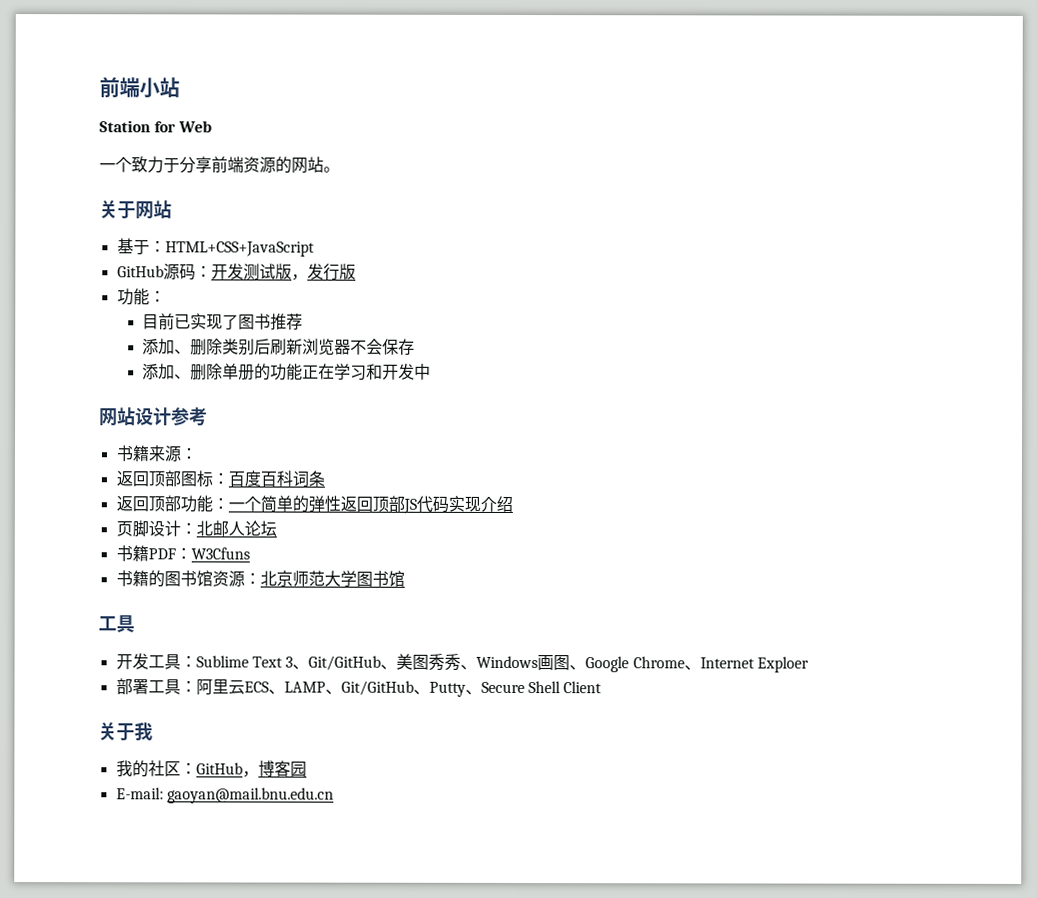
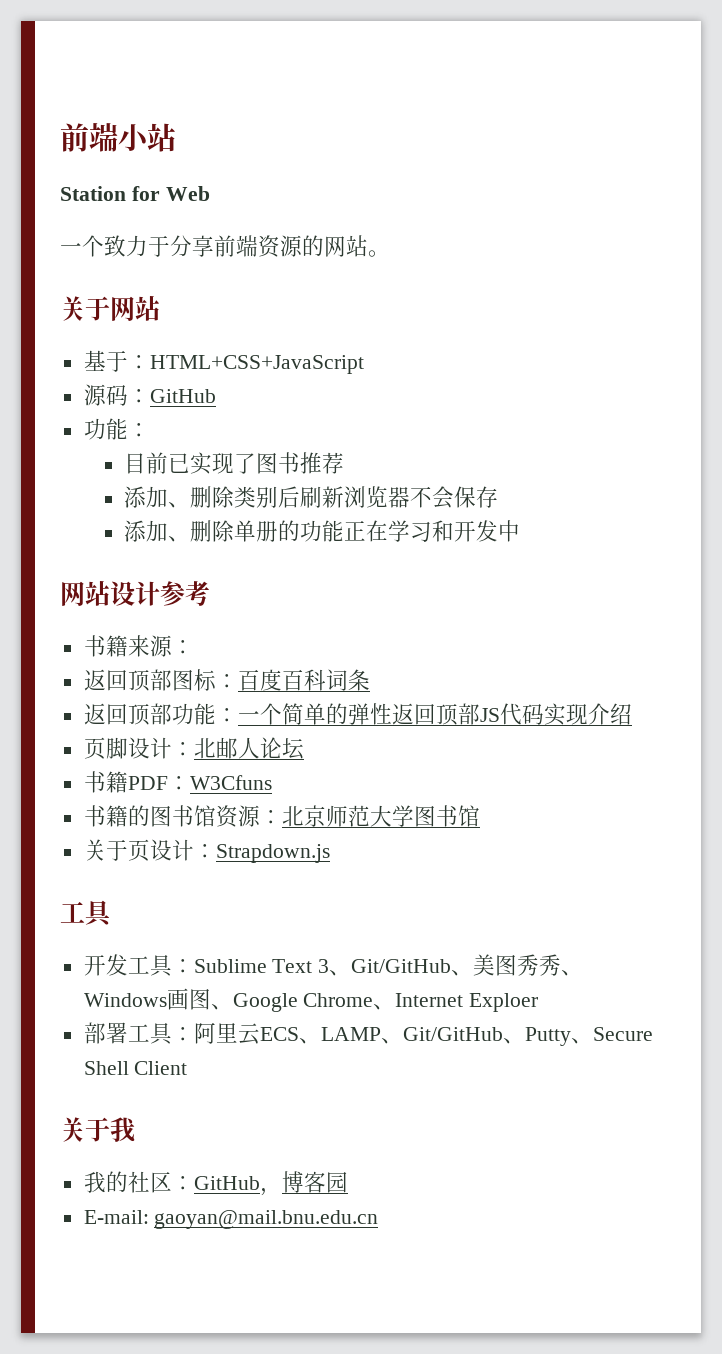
[116,263,356,281] GitHub源码：开发测试版，发行版 -> [83,384,216,406] 源码：GitHub
(405, 578) none -> [83,839,330,863] // 关于页设计：Strapdown.js

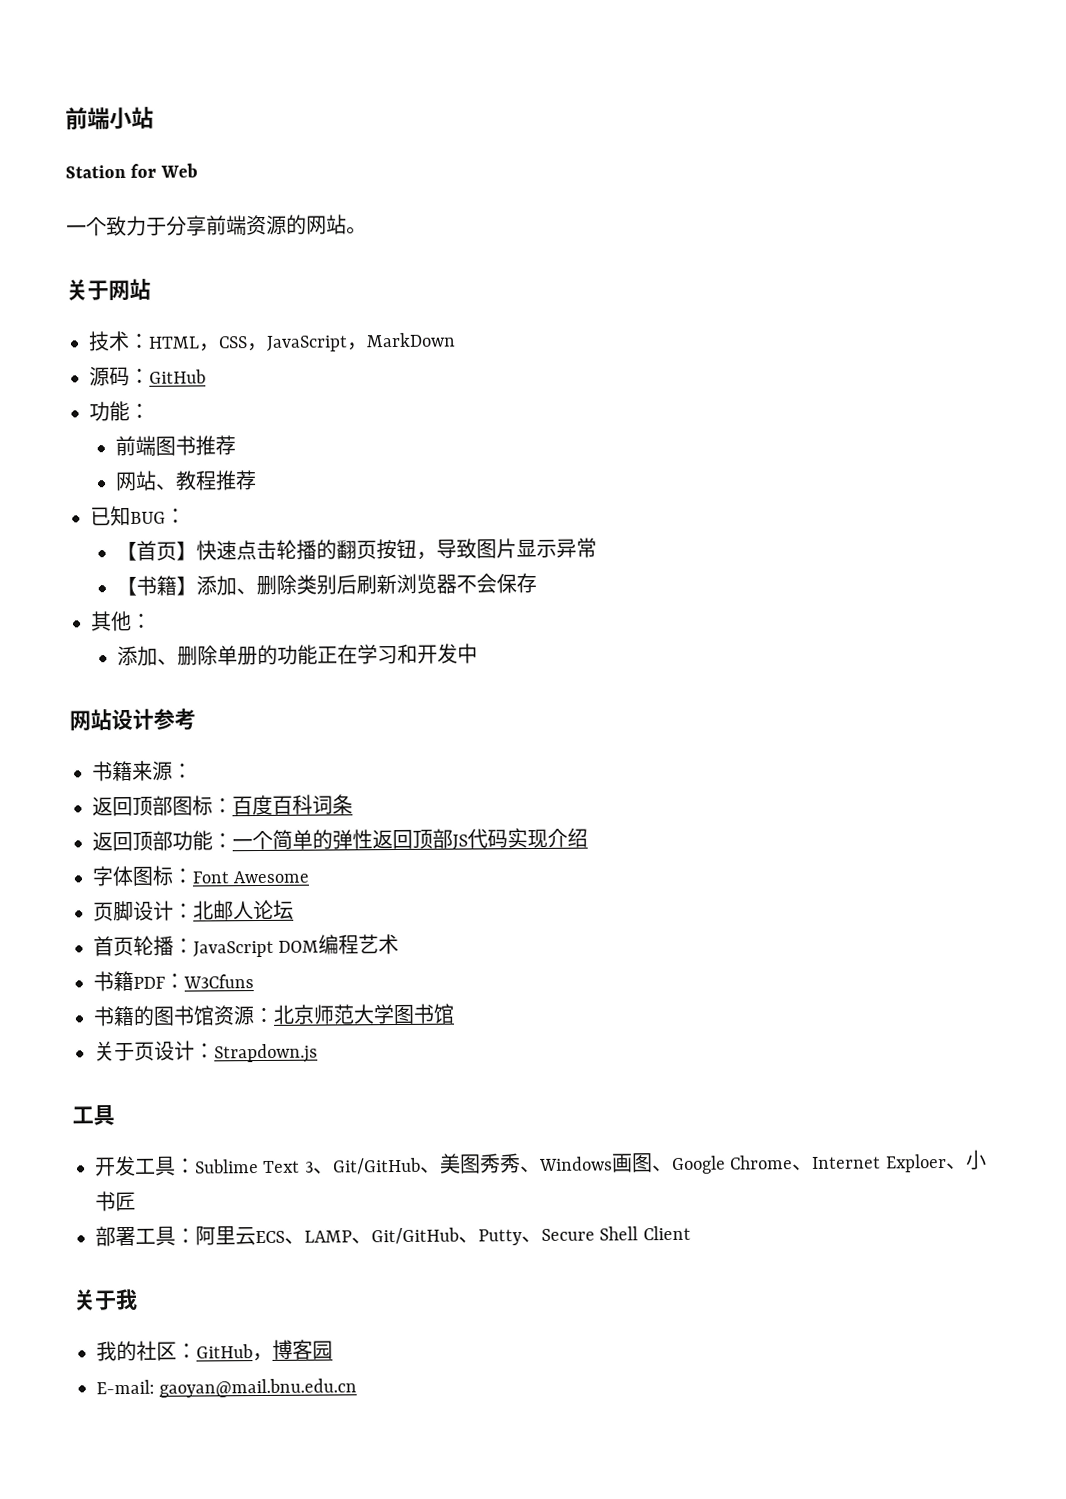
[83,350,364,374] 基于：HTML+CSS+JavaScript -> [88,330,456,352] 技术：HTML，CSS，JavaScript，MarkDown
[124,452,257,475] 目前已实现了 -> [115,435,157,457] 前端
(345, 463) none -> [115,470,258,492] [90,505,186,527] [116,537,598,562] [116,575,198,597] 网站、教程推荐 // 已知BUG： // 【首页】快速点击轮播的翻页按钮，导致图片显示异常 // 【书籍】
(499, 497) none -> [90,610,152,632] // 其他：
(632, 714) none -> [92,865,310,887] // 字体图标：Font Awesome
(304, 749) none -> [93,933,400,958] // 首页轮播：JavaScript DOM编程艺术
(539, 1002) none -> [945,1149,987,1170] [95,1191,136,1212] 、小书匠

